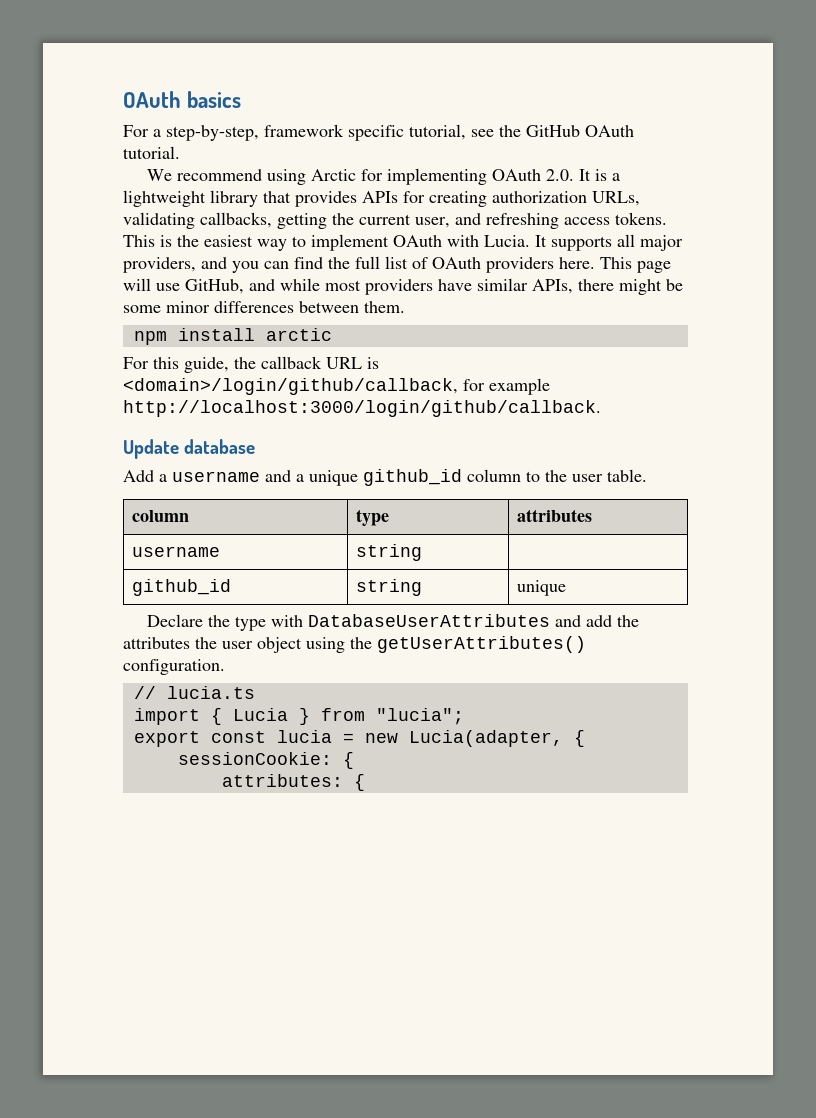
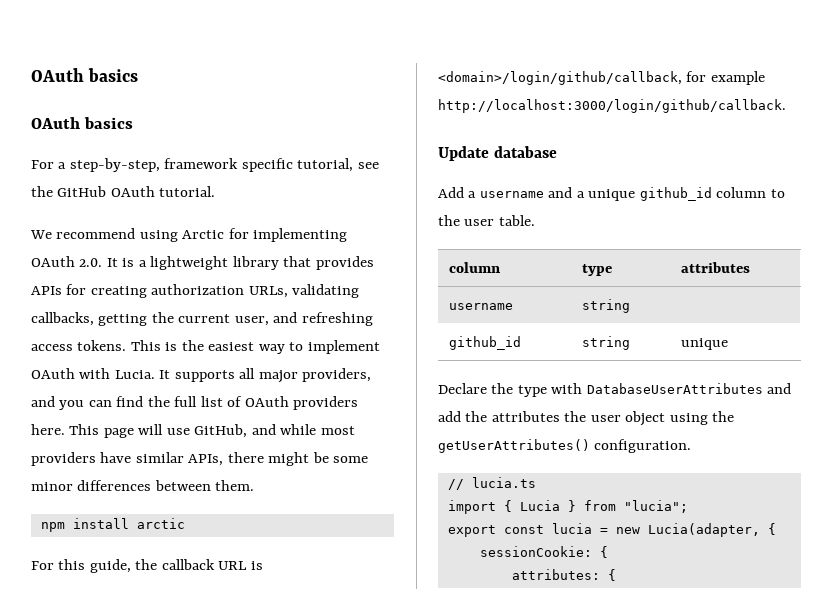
[123,91,241,108] OAuth basics -> [31,68,139,82] [31,117,134,129] OAuth basics // OAuth basics

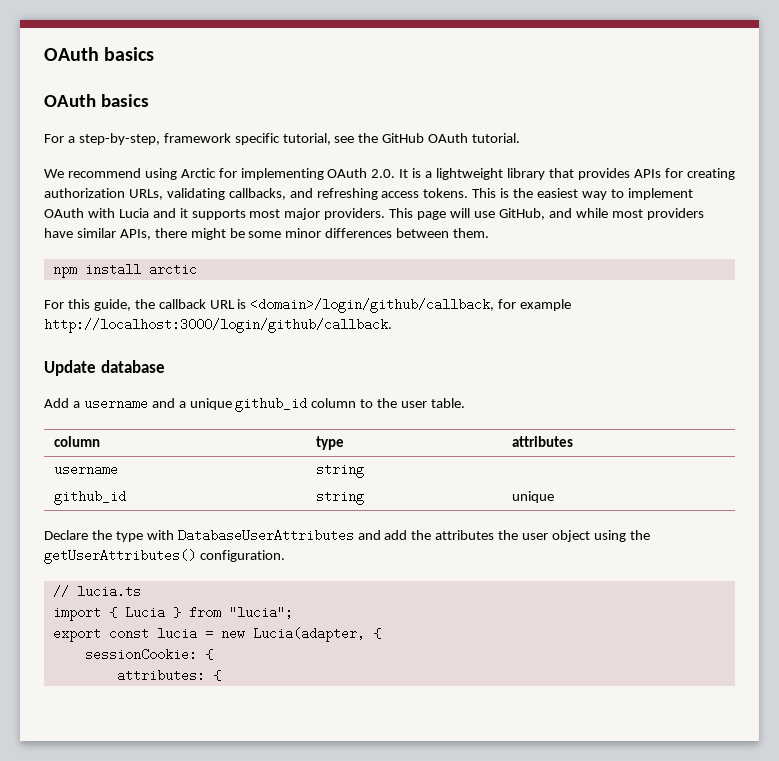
[98,312,269,326] getting the current user, -> (286, 194) none
[114,368,372,383] [31,396,359,410] [31,424,65,435] Lucia. It supports all major providers, and you can find the full list of OAuth providers here. -> [118,208,386,220] Lucia and it supports most major providers.

